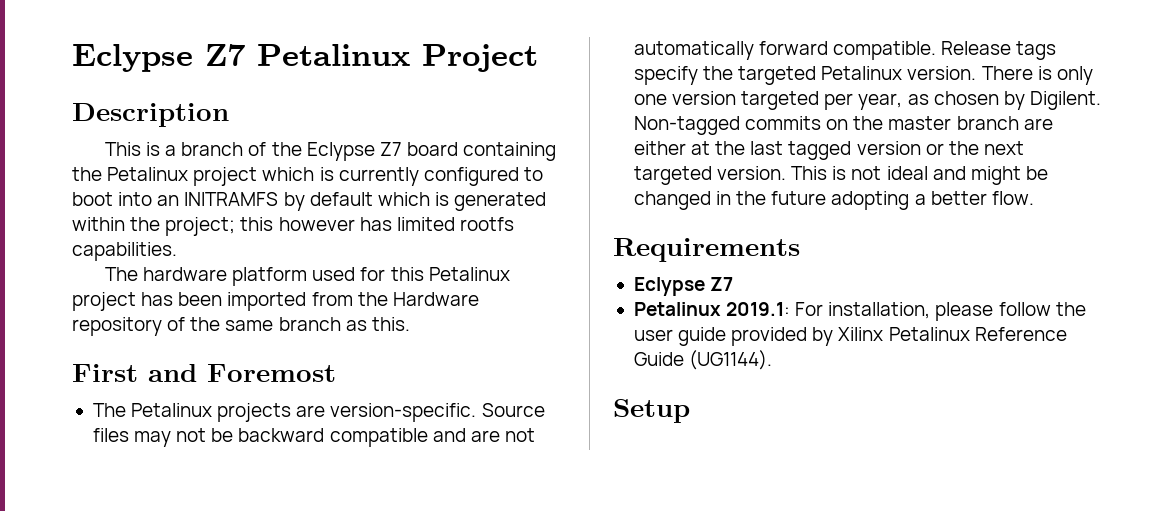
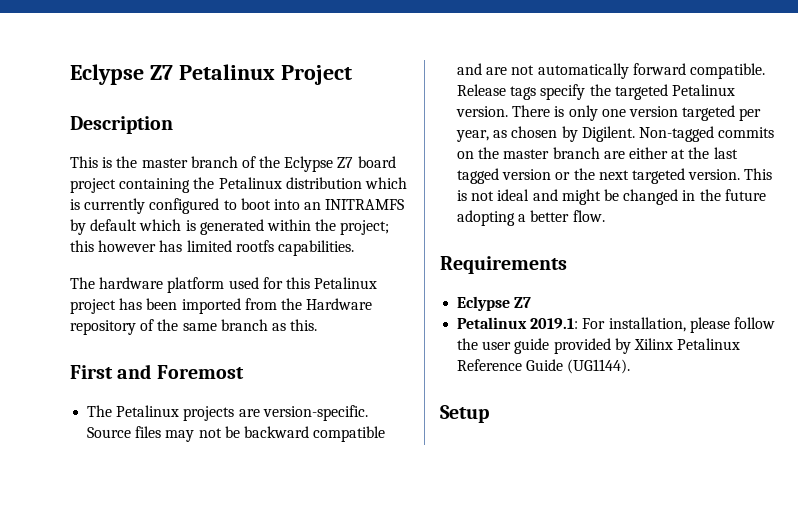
[165,145,177,156] a -> [116,156,188,168] the master
(458, 149) none -> [70,178,116,193] project
[193,167,258,186] project -> [285,177,362,189] distribution

